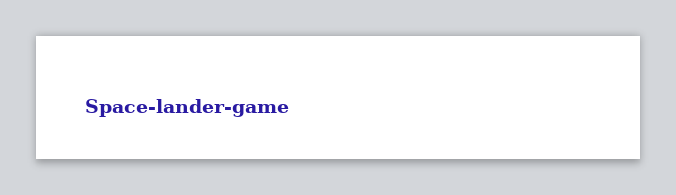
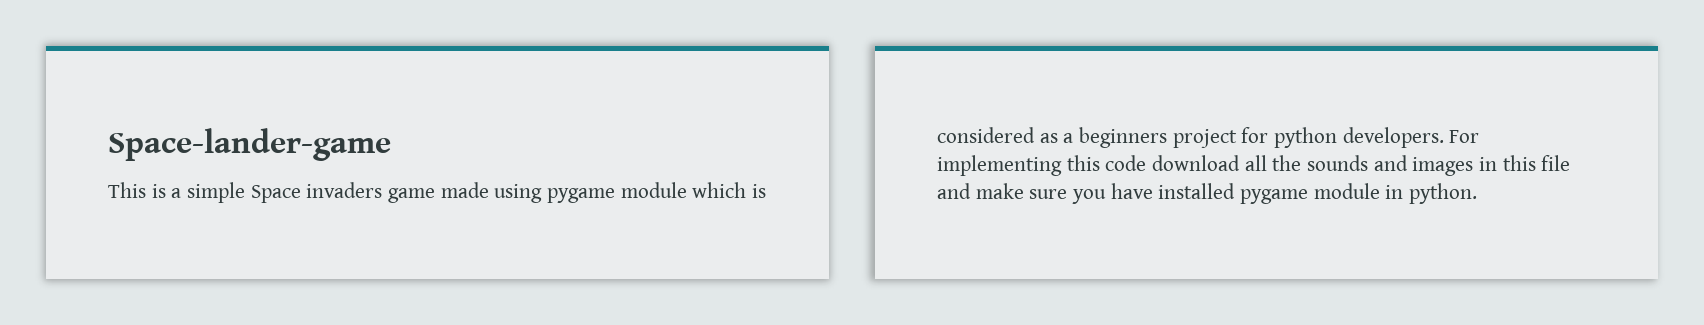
(289, 108) none -> [108,182,767,203] [937,127,1480,148] [937,155,1571,176] [937,183,1478,204] // This is a simple Space invaders game made using pygame module which is considered as a beginners project for python developers. For implementing this code download all the sounds and images in this file and make sure you have installed pygame module in python.

